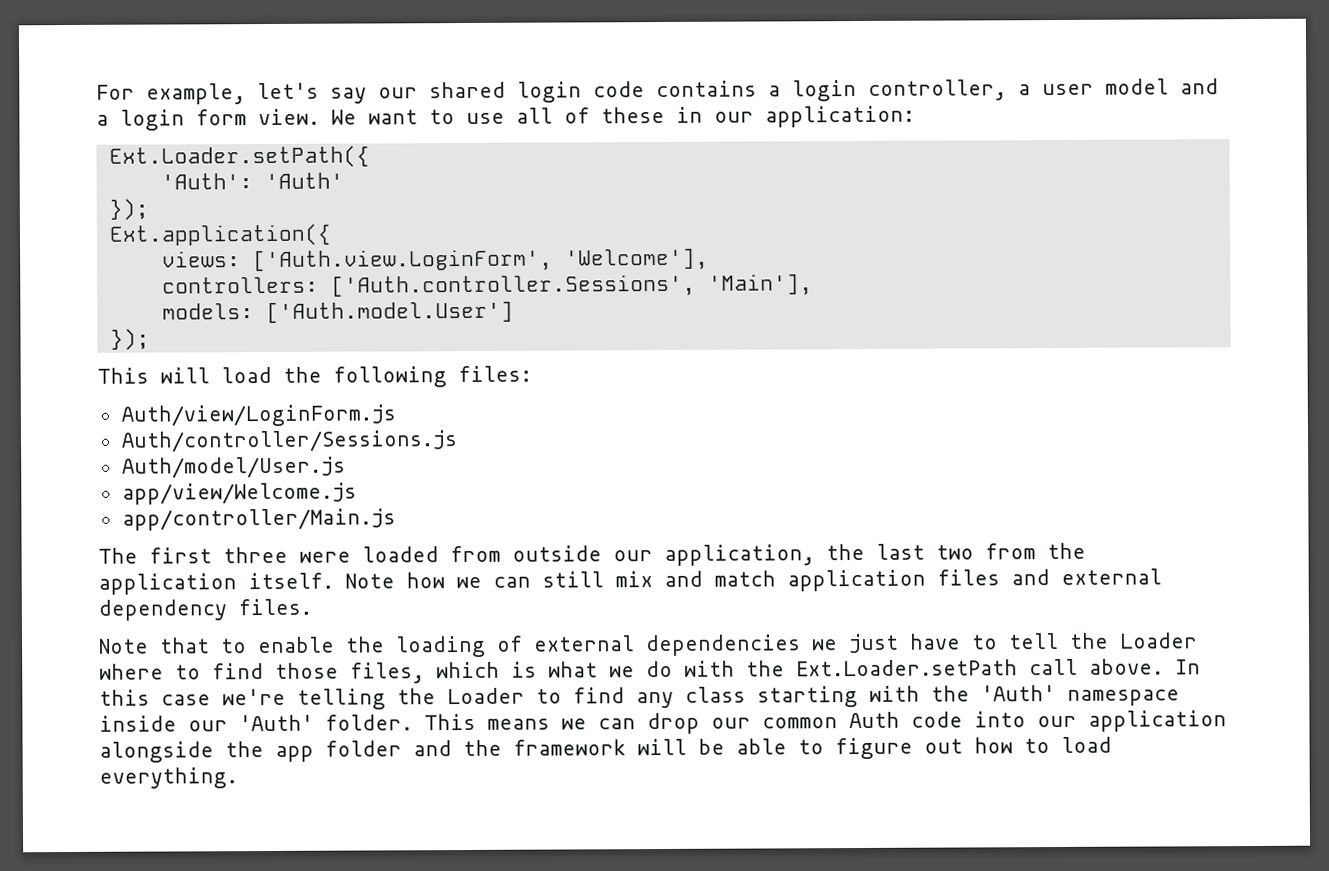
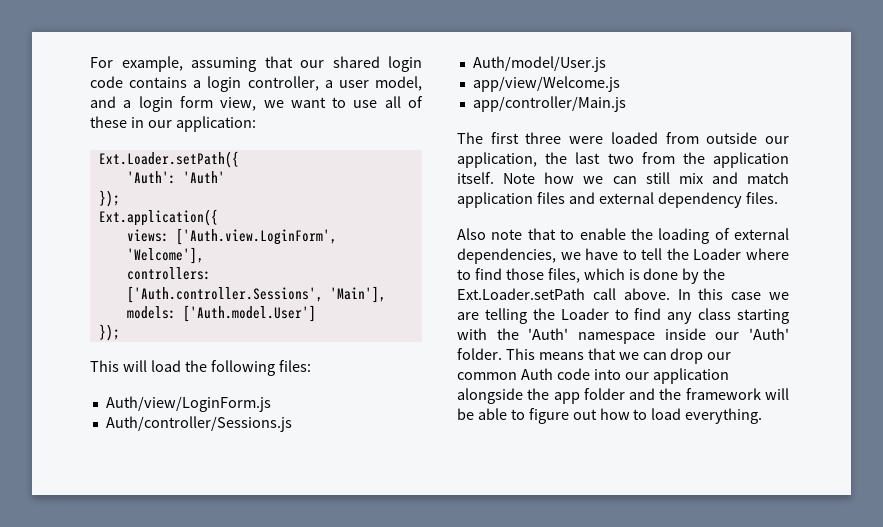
[257,82,367,104] let's say -> [191,56,293,72] assuming that
[1105,78,1169,95] model -> [375,76,423,91] model,
[258,108,357,126] view. We -> [220,97,284,111] view, we
[99,638,149,654] Note -> [457,228,523,240] Also note
[646,633,899,657] dependencies we just -> [457,248,581,264] dependencies, we
[548,660,735,678] what we do with -> [643,268,700,284] done by
[222,688,286,706] we're -> [769,292,789,300] [457,312,479,320] we are
(550, 724) none -> [587,348,616,360] that

